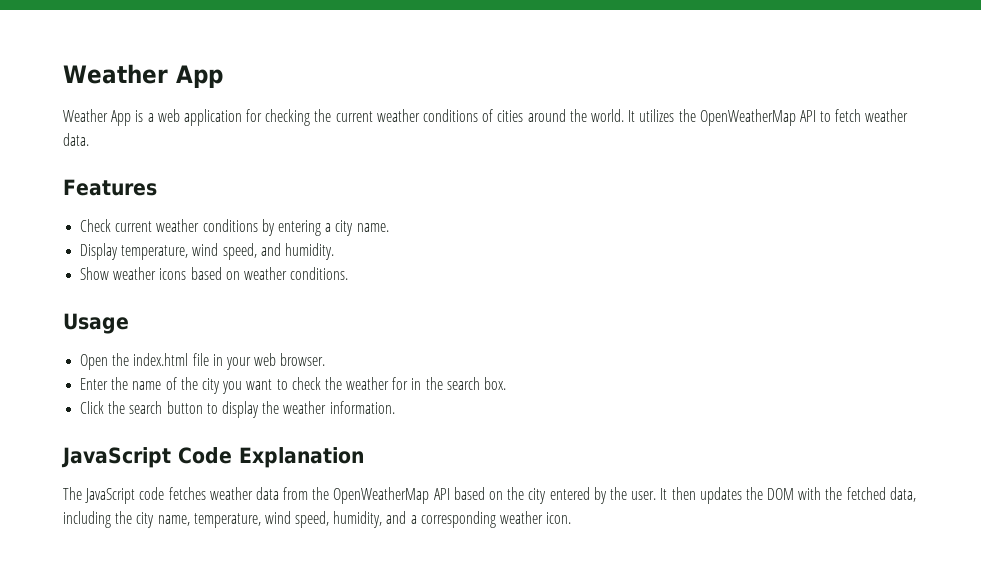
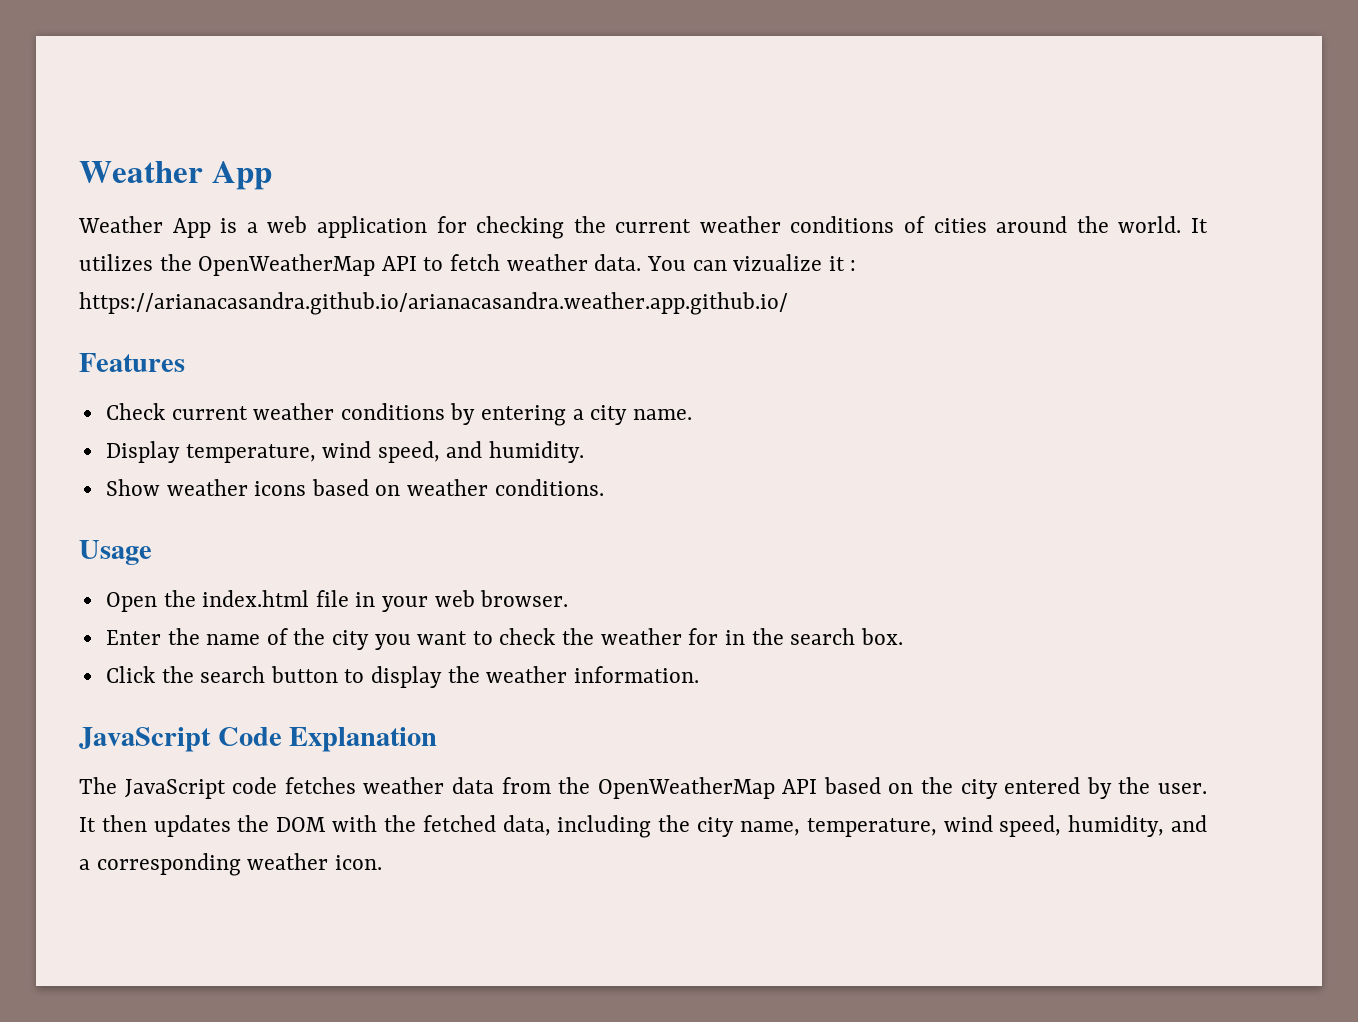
(89, 139) none -> [646,254,857,271] [79,292,788,315] You can vizualize it : https://arianacasandra.github.io/arianacasandra.weather.app.github.io/

